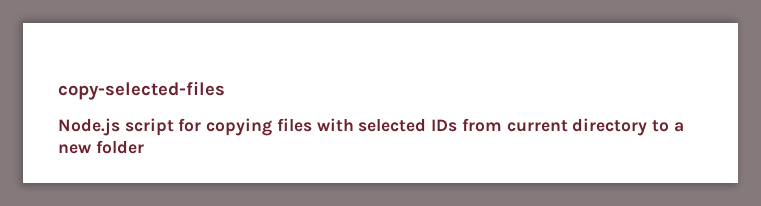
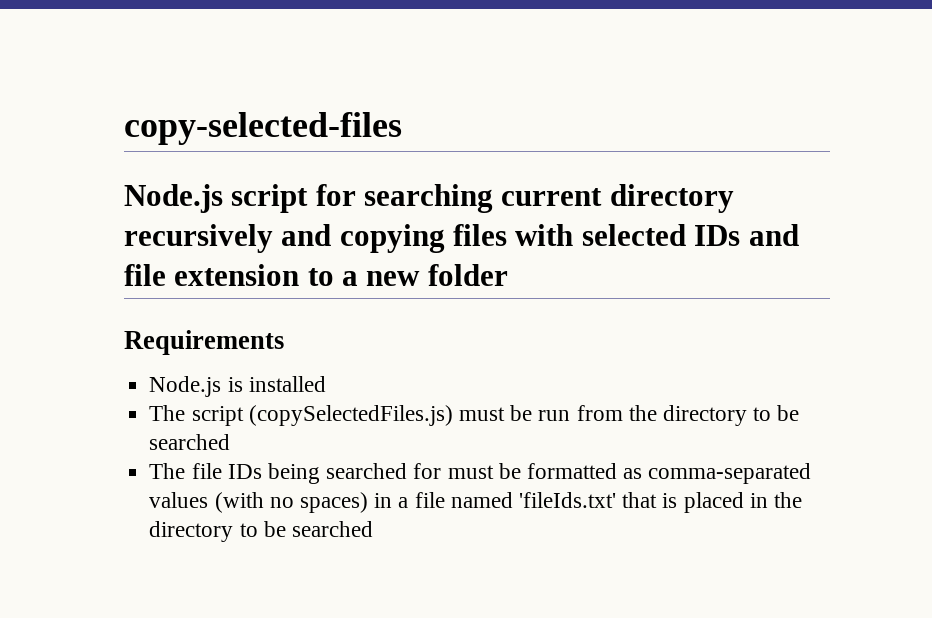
(202, 125) none -> [364,184,734,213] [124,224,332,253] searching current directory recursively and
[461,118,648,136] from current directory -> [748,224,799,246] [124,264,300,286] and file extension
(144, 147) none -> [124,330,284,355] [149,376,326,397] [149,405,800,426] [149,434,231,450] [149,463,812,484] [149,492,803,513] [149,521,373,542] // Requirements // Node.js is installed // The script (copySelectedFiles.js) must be run from the directory to be searched // The file IDs being searched for must be formatted as comma-separated values (with no spaces) in a file named 'fileIds.txt' that is placed in the directory to be searched

